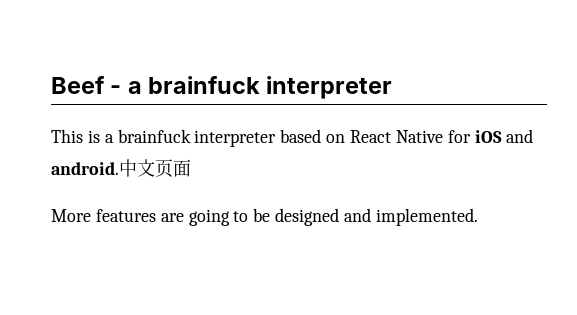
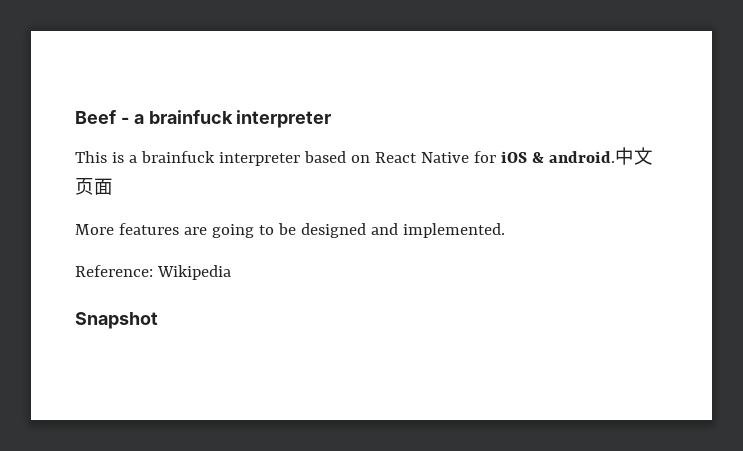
[506,129,534,143] and -> [531,152,544,163] &
(478, 217) none -> [75,265,231,280] [75,312,158,329] // Reference: Wikipedia // Snapshot

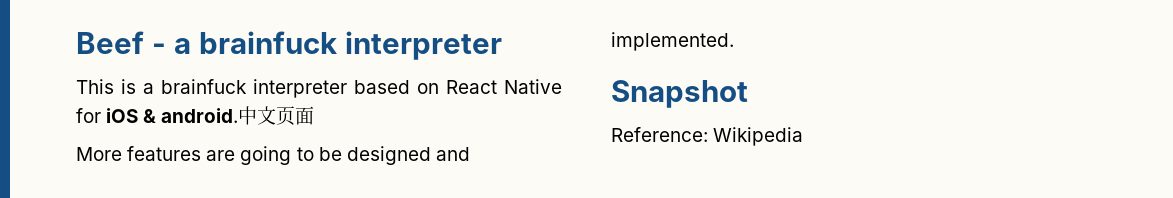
(505, 230) none -> [611,80,748,108] // Snapshot
[75,312,158,329] // Snapshot -> (804, 136) none

